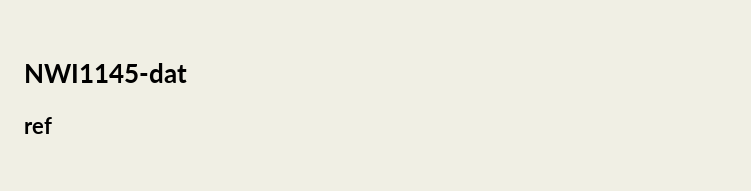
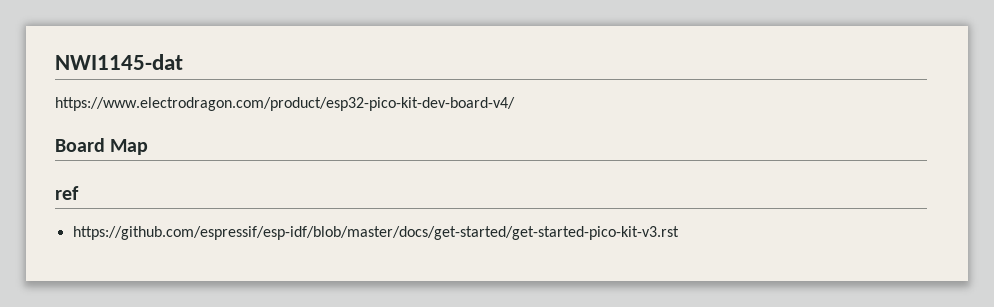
(187, 73) none -> [55,97,515,111] [55,138,149,155] // https://www.electrodragon.com/product/esp32-pico-kit-dev-board-v4/ // Board Map
(52, 125) none -> [72,226,679,240] // https://github.com/espressif/esp-idf/blob/master/docs/get-started/get-started-pico-kit-v3.rst

